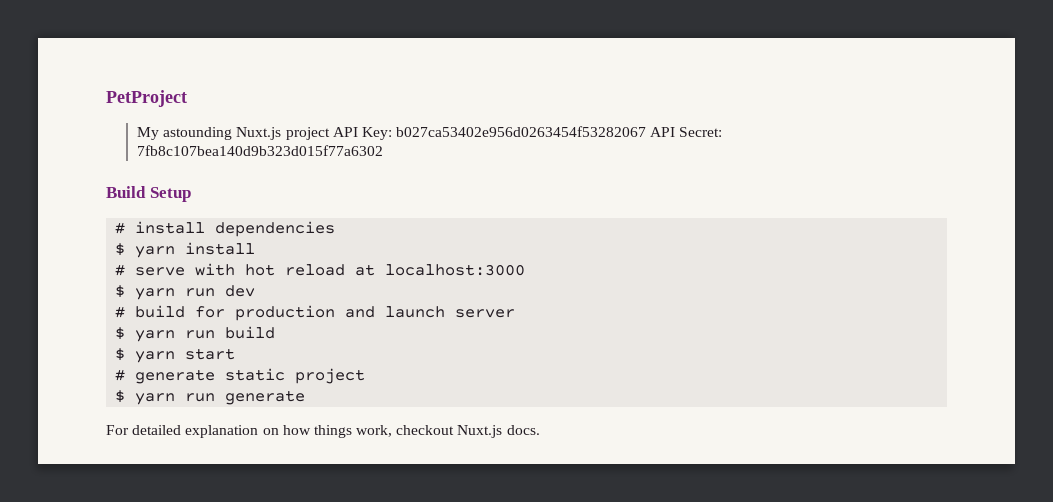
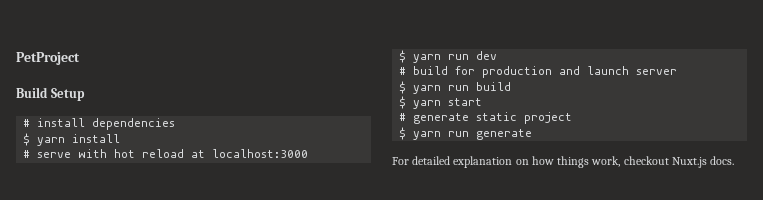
[136,126,723,140] [136,145,383,156] // My astounding Nuxt.js project API Key: b027ca53402e956d0263454f53282067 API Secret: 7fb8c107bea140d9b323d015f77a6302 -> (80, 58) none

